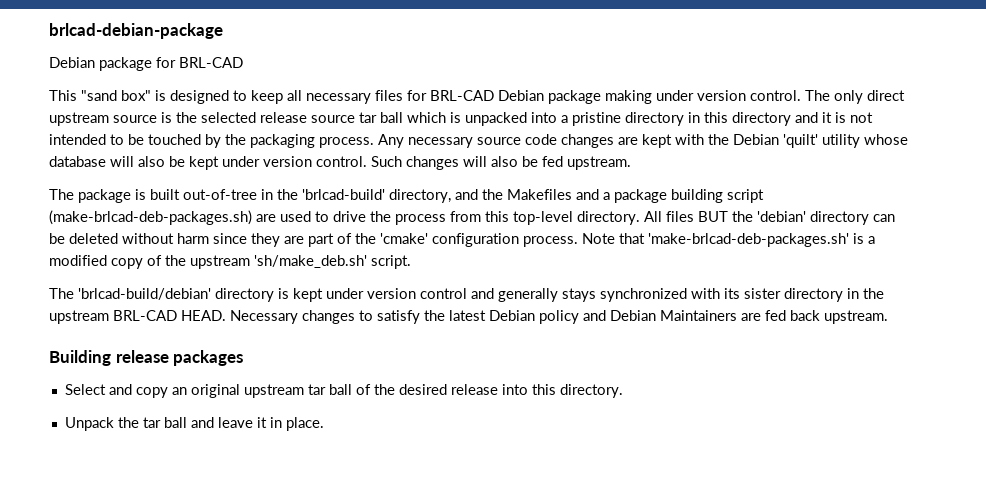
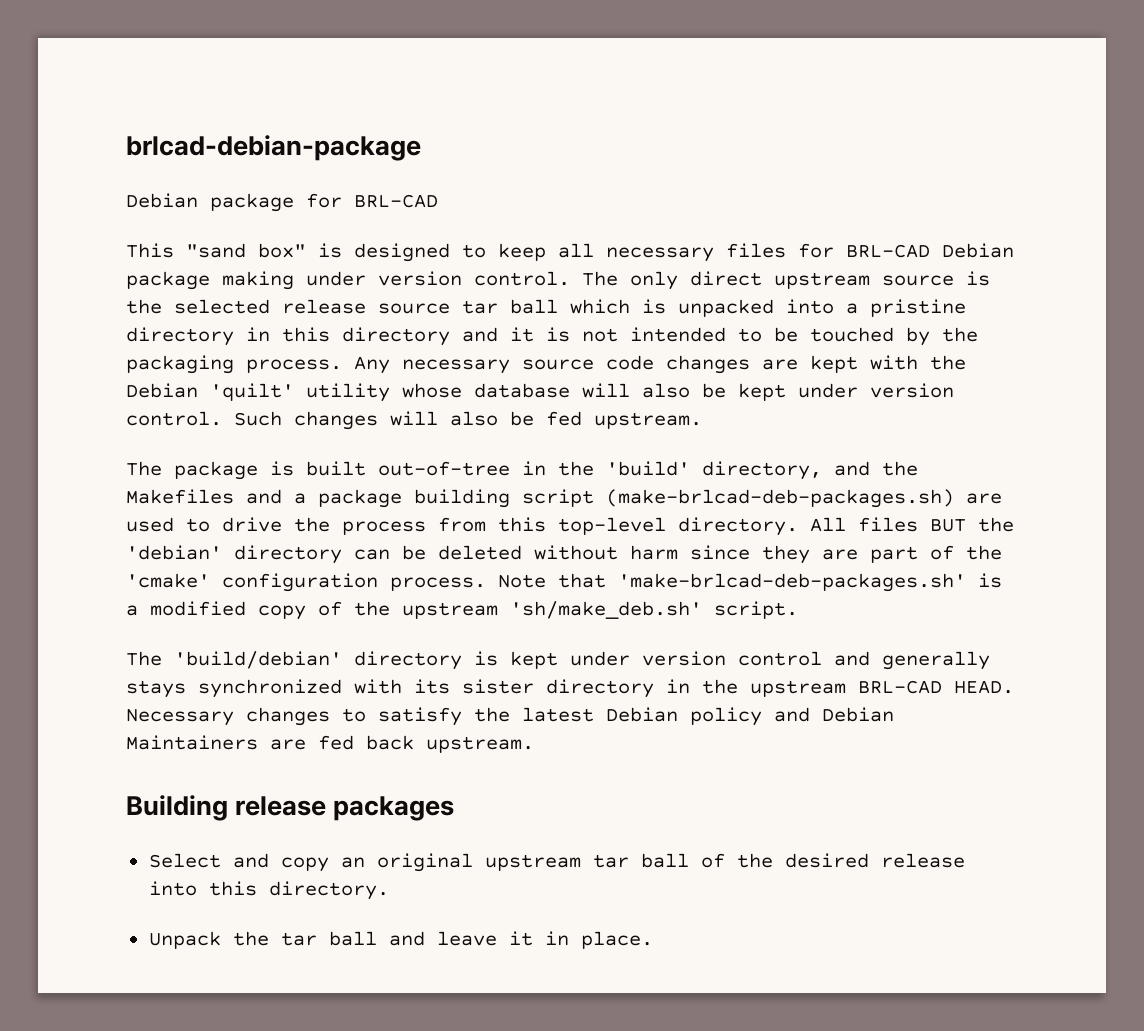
[302,189,385,200] 'brlcad-build' -> [606,461,690,476] 'build'
[78,288,211,300] 'brlcad-build/debian' -> [174,651,342,669] 'build/debian'

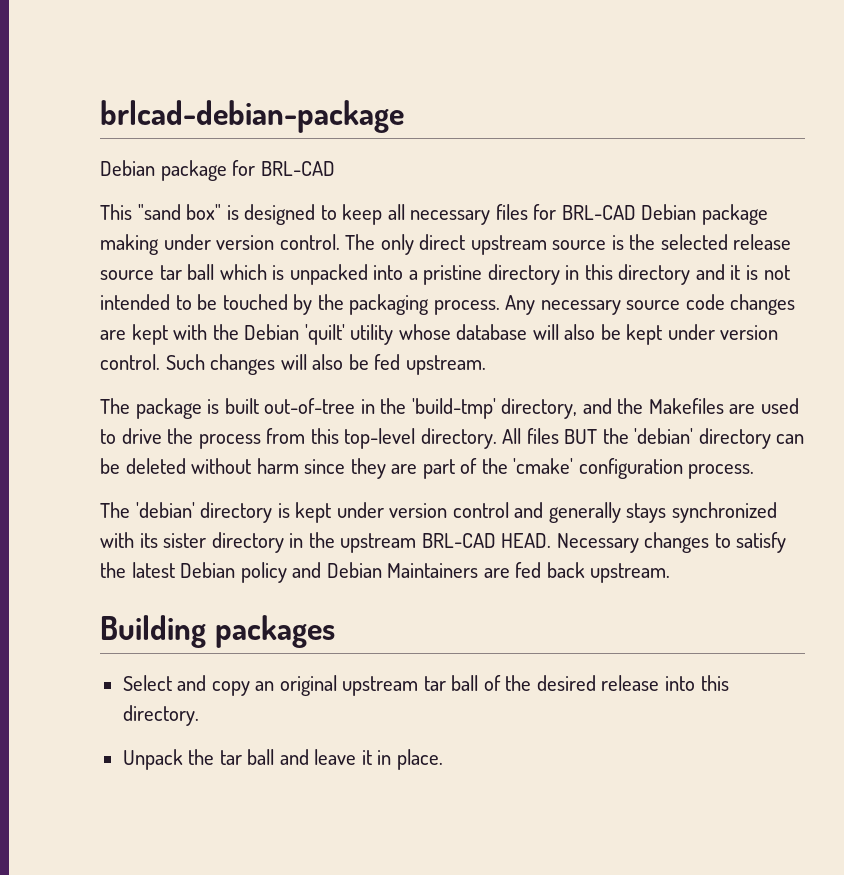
[606,461,690,476] 'build' -> [411,398,496,419] 'build-tmp'
[246,489,954,508] and a package building script (make-brlcad-deb-packages.sh) -> (724, 406) none
[498,573,1002,592] [126,601,798,620] [126,651,342,669] Note that 'make-brlcad-deb-packages.sh' is a modified copy of the upstream 'sh/make_deb.sh' script. // The 'build/debian' -> [100,502,195,518] // The 'debian'
[235,796,327,816] release -> (206, 631) none

